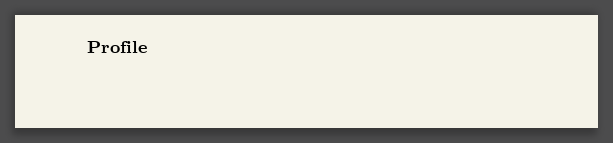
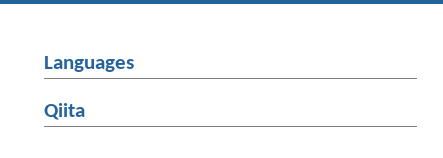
[87,41,147,53] Profile -> [44,56,134,72] [44,103,85,120] Languages // Qiita

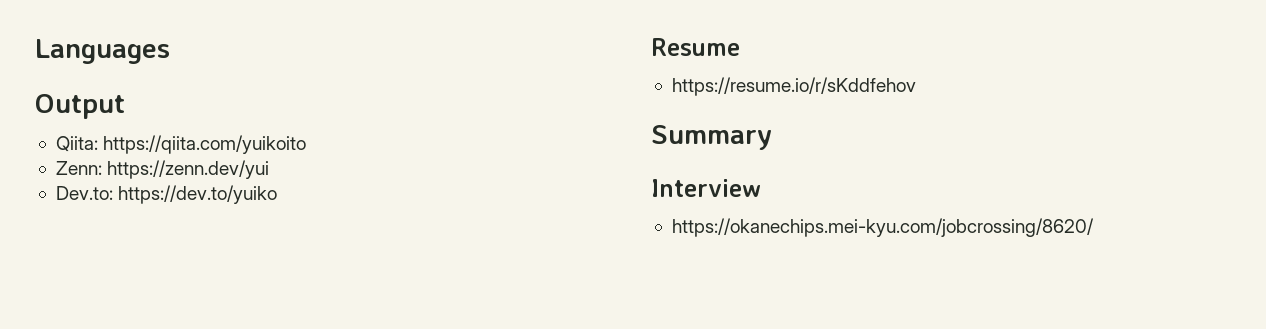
[44,103,85,120] Qiita -> [35,94,125,119] [55,135,307,154] [55,160,270,179] [55,185,278,204] [651,38,740,56] [671,77,916,96] [651,125,772,150] [651,179,761,197] [671,218,1094,237] Output // Qiita: https://qiita.com/yuikoito // Zenn: https://zenn.dev/yui // Dev.to: https://dev.to/yuiko // Resume // https://resume.io/r/sKddfehov // Summary // Interview // https://okanechips.mei-kyu.com/jobcrossing/8620/

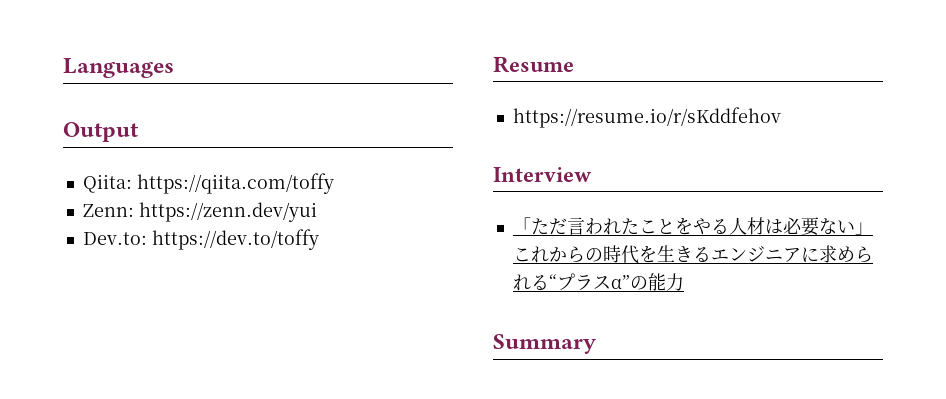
[103,135,307,154] https://qiita.com/yuikoito -> [136,173,334,194] https://qiita.com/toffy
[118,185,278,204] https://dev.to/yuiko -> [151,229,319,250] https://dev.to/toffy
[651,125,772,150] // Summary -> (781, 117) none
[671,218,1094,237] https://okanechips.mei-kyu.com/jobcrossing/8620/ -> [512,217,873,236] [512,245,873,264] [512,273,684,291] [493,334,597,354] 「ただ言われたことをやる人材は必要ない」これからの時代を生きるエンジニアに求められる“プラスα”の能力 // Summary

